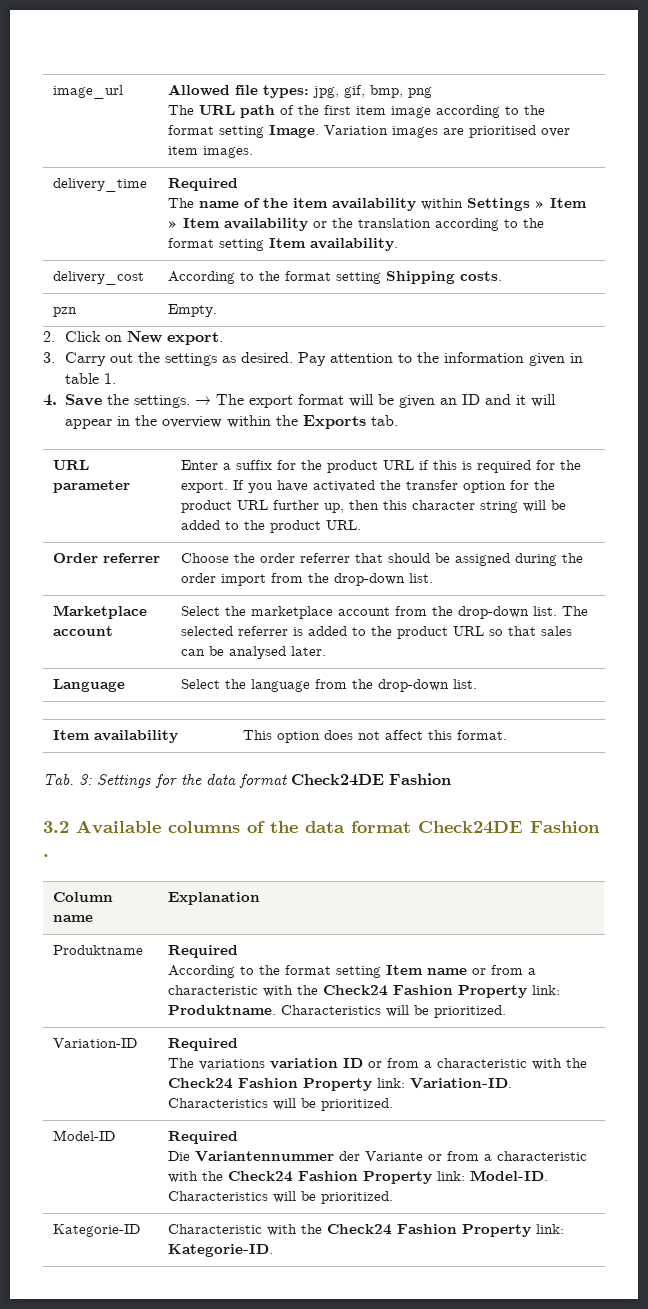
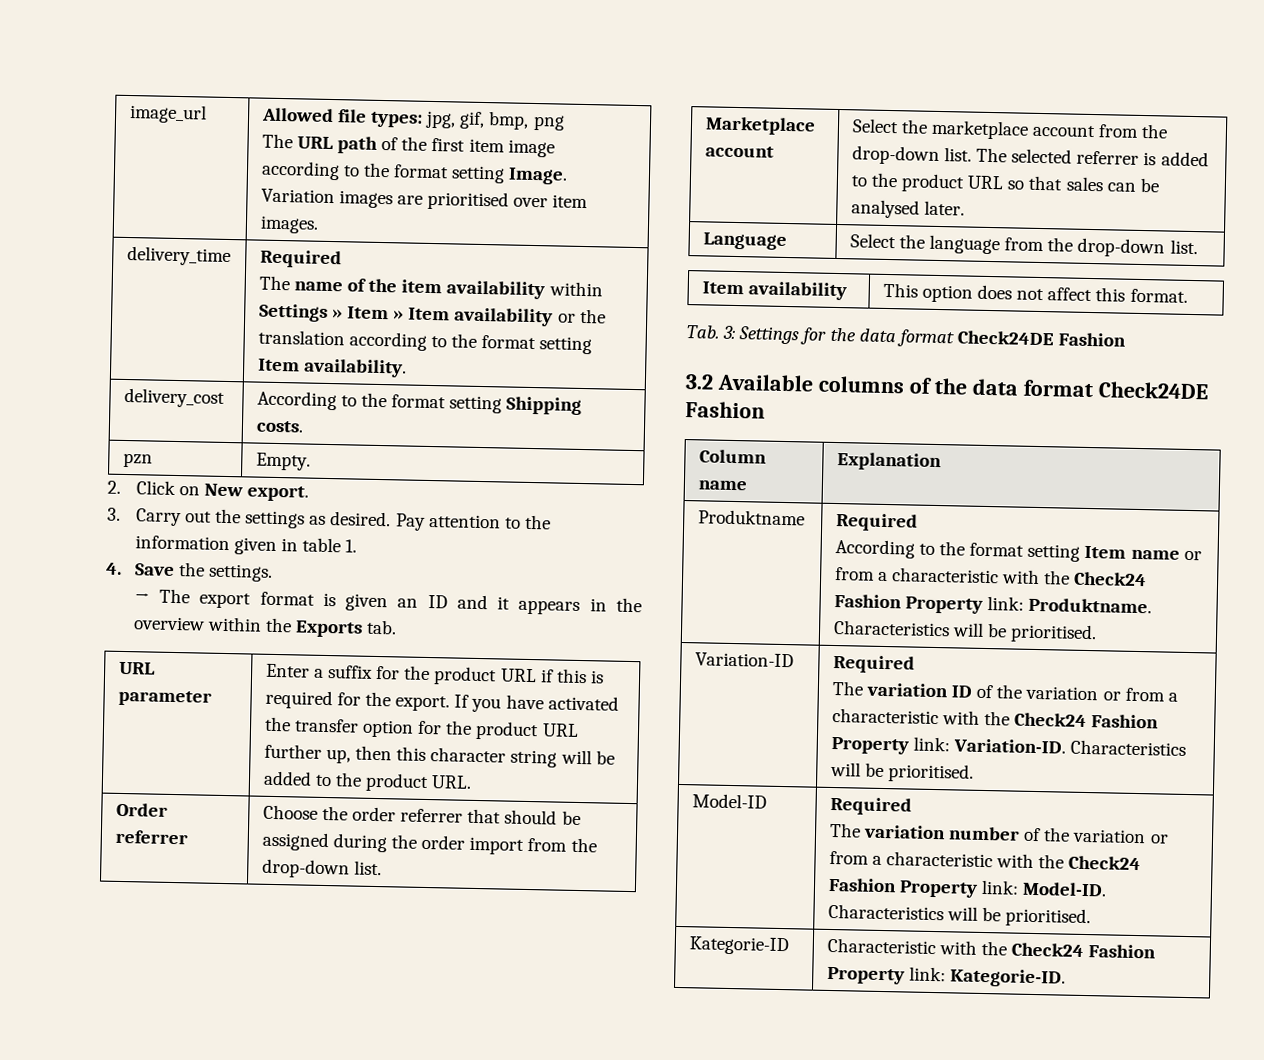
(190, 401) none -> (274, 572) //
[349,394,394,407] will be -> [322,592,336,607] is
[531,394,556,407] [65,419,112,429] will appear -> [518,599,581,615] appears
[43,854,49,857] . -> (765, 410) none
[434,1005,507,1018] prioritized. -> [1010,623,1098,644] prioritised.
[199,1059,266,1070] variations -> (864, 688) none
(364, 1063) none -> [976,684,1099,701] of the variation
[321,1098,394,1111] prioritized. -> [888,763,975,783] prioritised.
[168,1151,424,1162] Die Variantennummer der Variante -> [828,822,1147,844] The variation number of the variation
[321,1191,394,1204] prioritized. -> [1005,907,1092,928] prioritised.

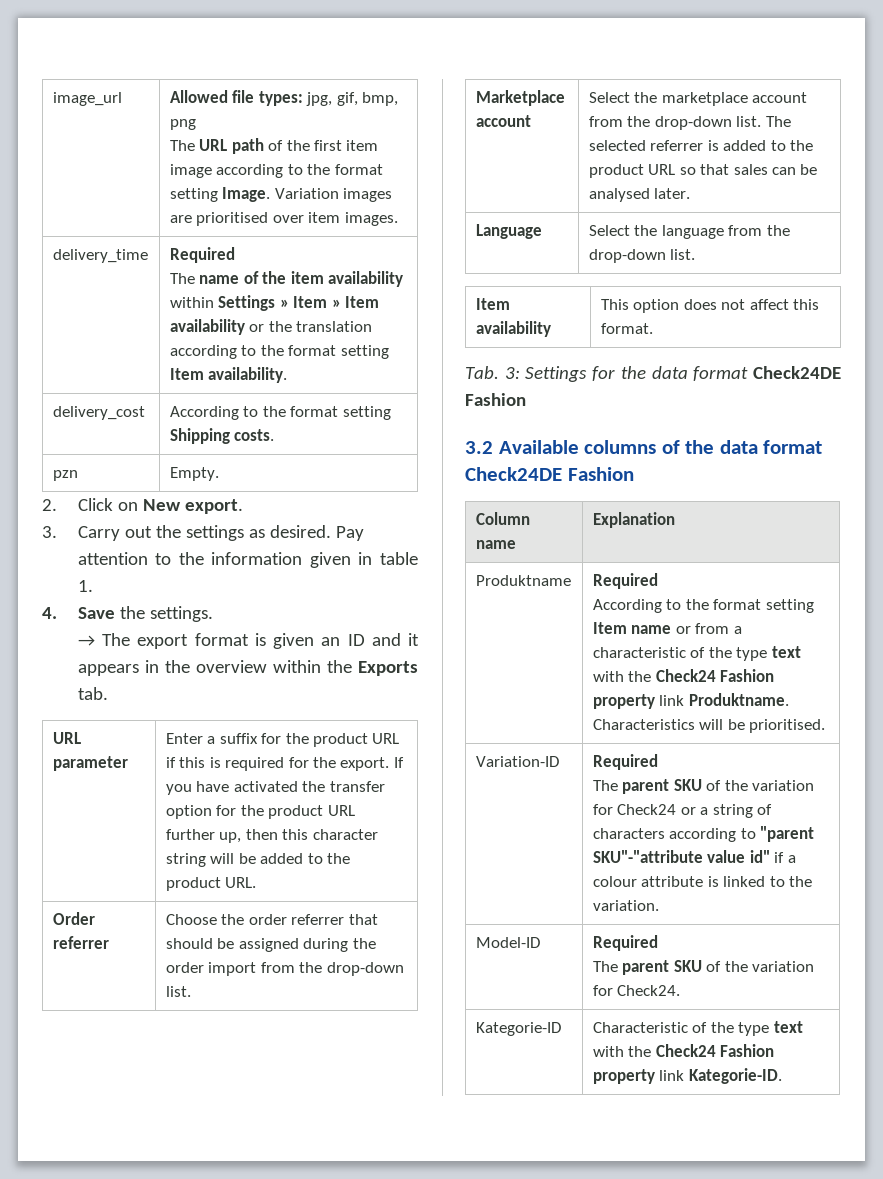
[1002,569,1148,587] [833,593,1025,614] with the Check24 Fashion Property link: -> [690,646,801,661] [592,669,775,682] [592,694,685,709] of the type text with the Check24 Fashion property link
[865,682,1178,702] [831,707,1160,729] [830,736,1187,756] [829,761,975,783] variation ID of the variation or from a characteristic with the Check24 Fashion Property link: Variation-ID. Characteristics will be prioritised. -> [622,779,814,794] [592,804,772,818] [592,826,815,842] [592,850,796,863] [592,876,812,887] [592,900,659,911] parent SKU of the variation for Check24 or a string of characters according to "parent SKU"-"attribute value id" if a colour attribute is linked to the variation.
[862,824,1169,844] [828,850,1142,871] [827,877,1108,898] [827,903,1092,928] [688,936,789,956] [826,937,1157,959] [826,966,946,985] variation number of the variation or from a characteristic with the Check24 Fashion Property link: Model-ID. Characteristics will be prioritised. // Kategorie-ID | Characteristic with the Check24 Fashion Property link: -> [622,960,814,975] [592,985,681,996] [475,1022,561,1036] [592,1021,803,1036] [592,1044,775,1057] [592,1069,685,1084] parent SKU of the variation for Check24. // Kategorie-ID | Characteristic of the type text with the Check24 Fashion property link

